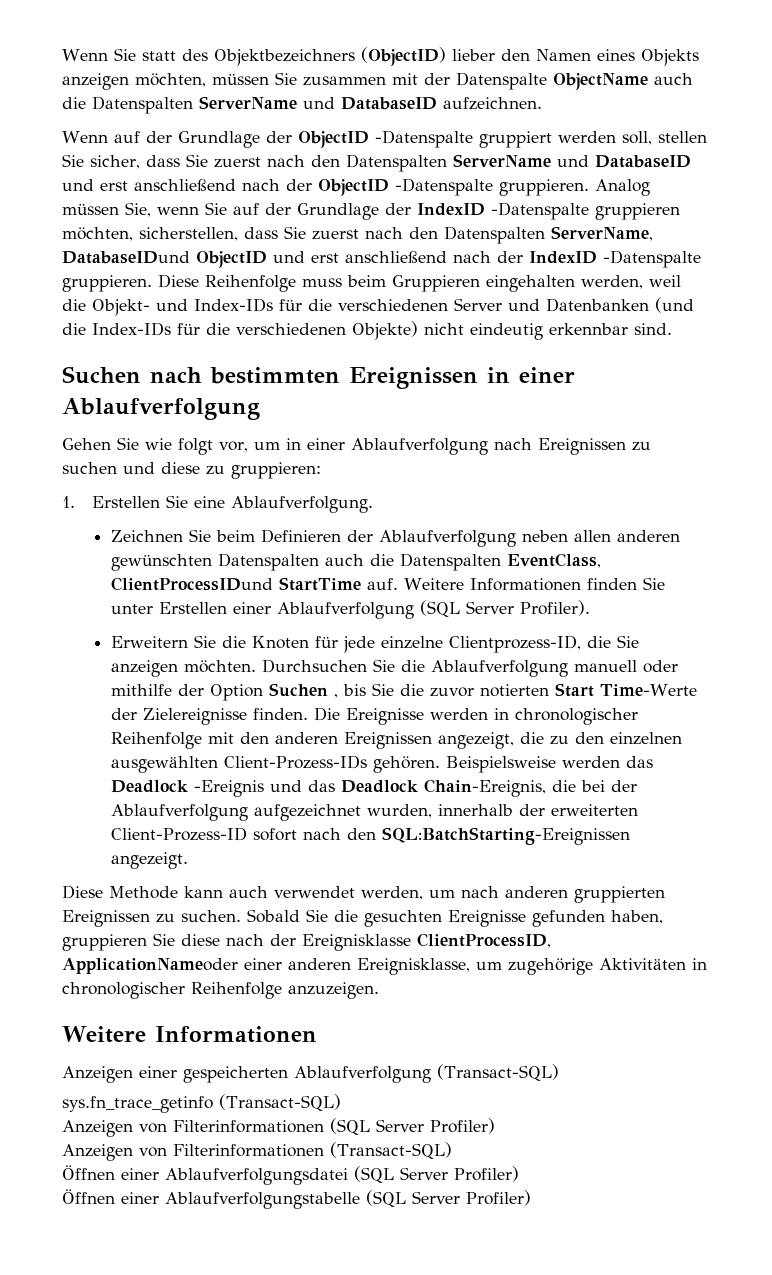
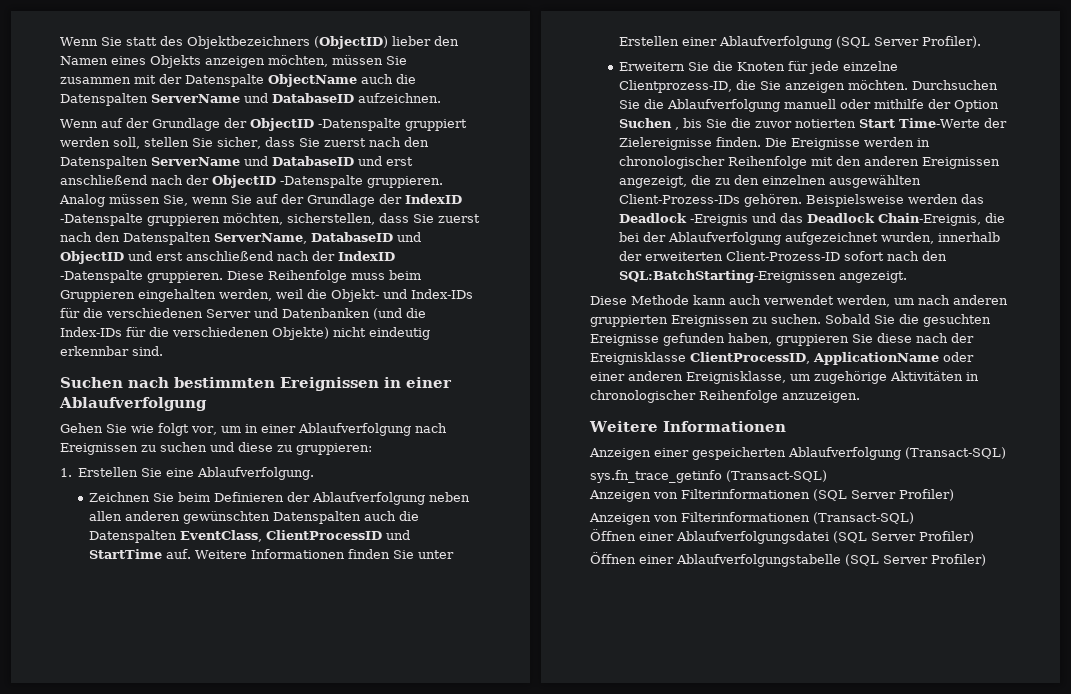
[62,251,190,264] DatabaseIDund -> [311,232,421,242] DatabaseID und
[111,577,274,591] ClientProcessIDund -> [266,530,411,540] ClientProcessID und
[62,958,238,974] ApplicationNameoder -> [813,352,974,365] ApplicationName oder

